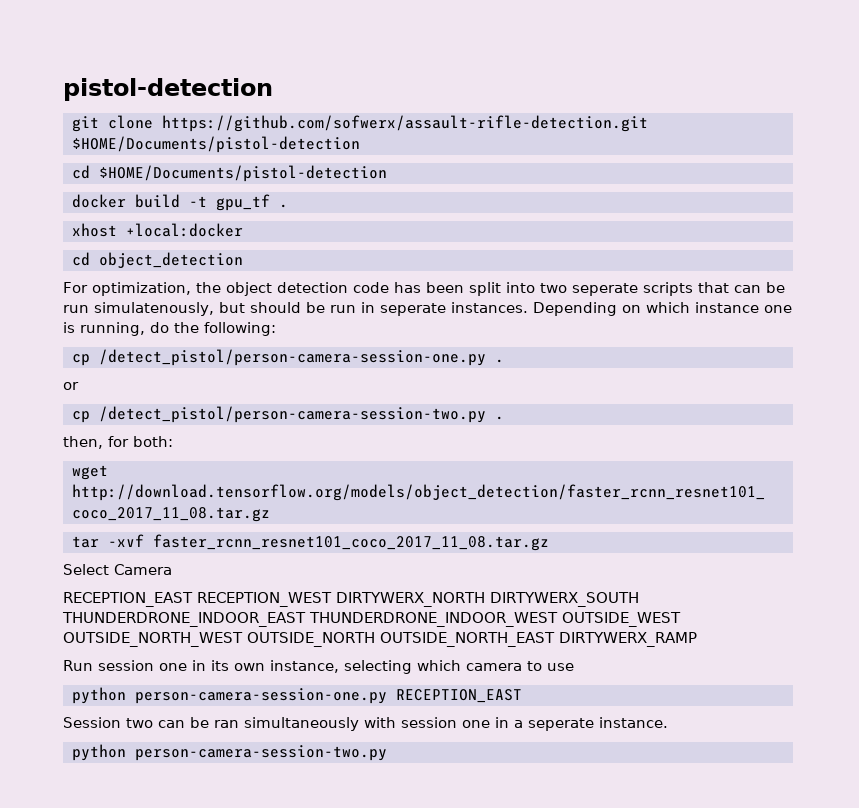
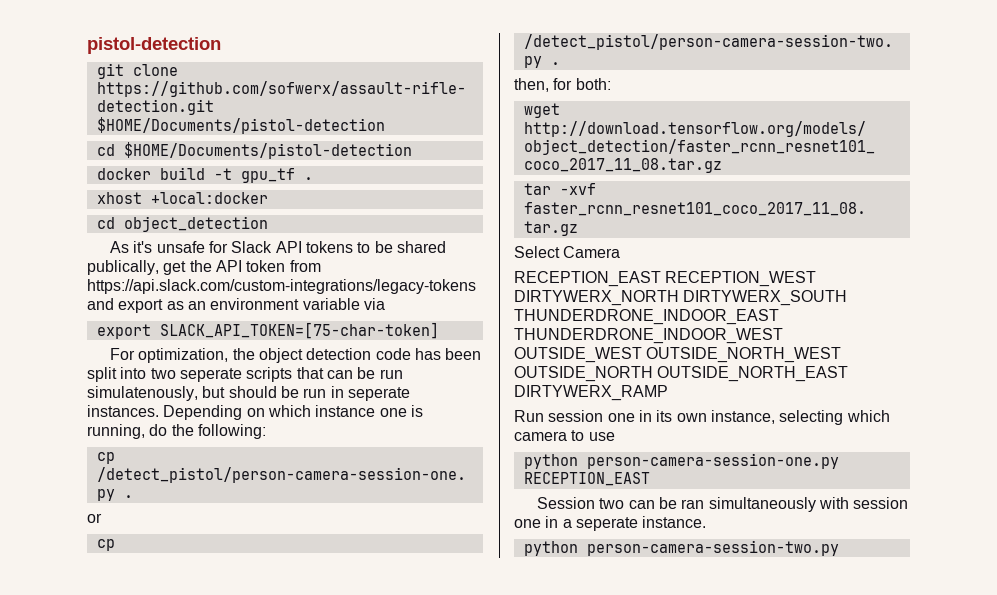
(243, 260) none -> [110,241,446,253] [87,260,321,275] [87,279,476,294] [87,298,385,313] [96,322,439,339] // As it's unsafe for Slack API tokens to be shared publically, get the API token from https://api.slack.com/custom-integrations/legacy-tokens and export as an environment variable via // export SLACK_API_TOKEN=[75-char-token]

